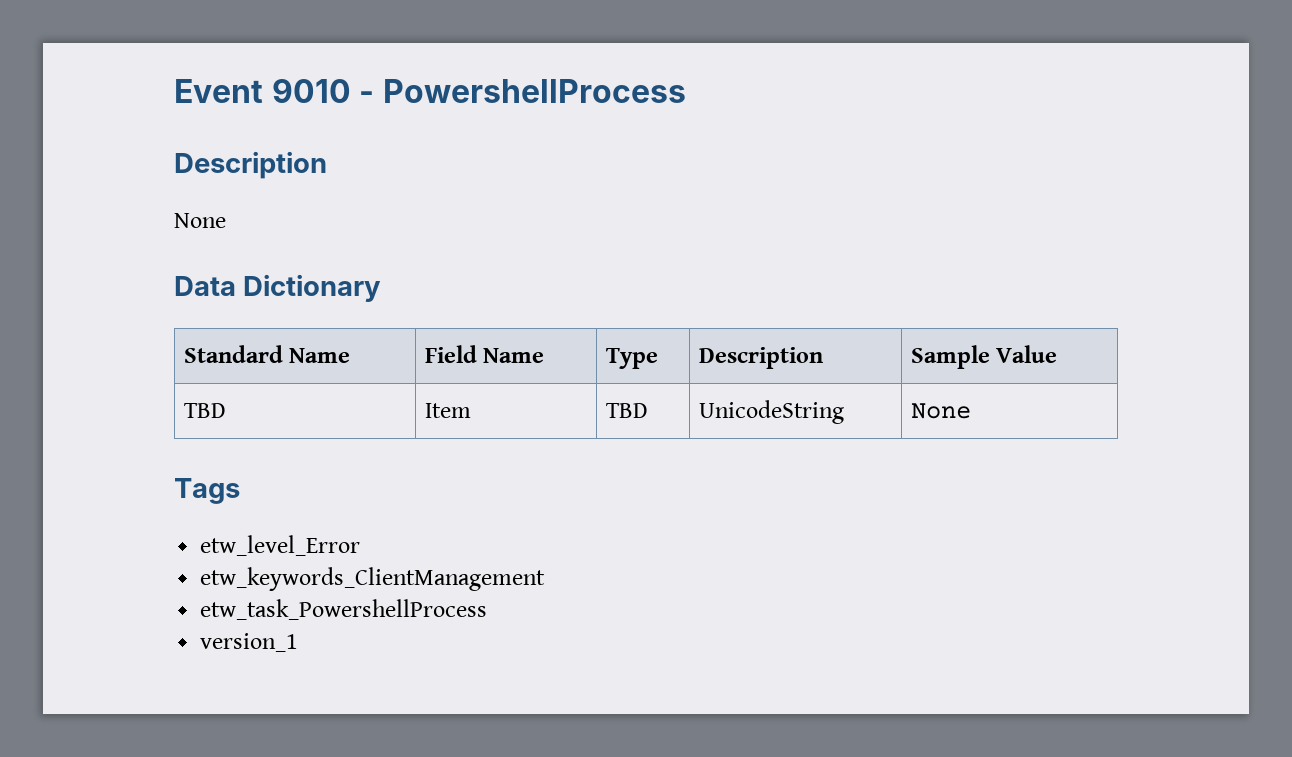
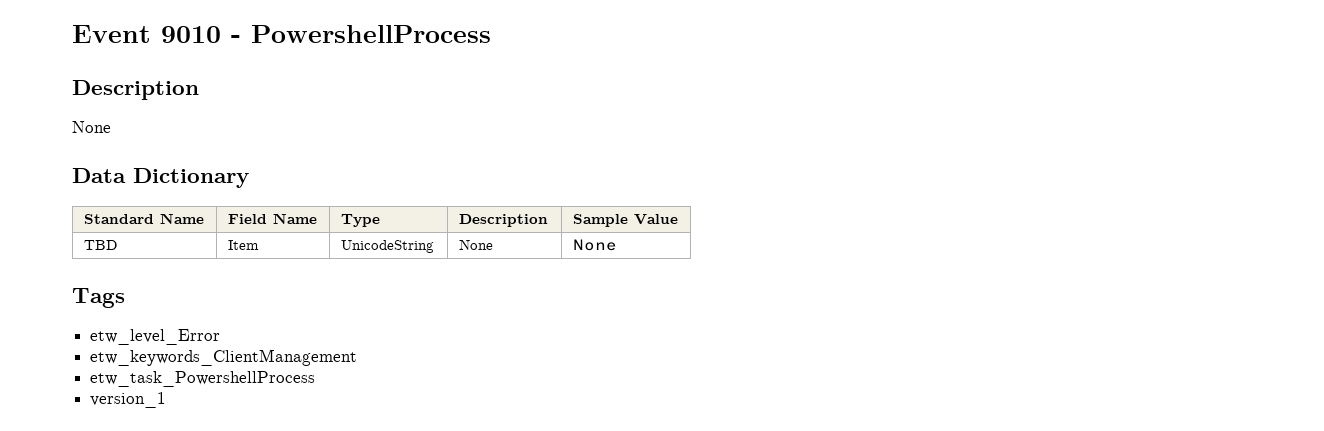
[605,403,648,418] [698,400,844,424] TBD | UnicodeString -> [340,240,434,253] [458,239,493,250] UnicodeString | None

